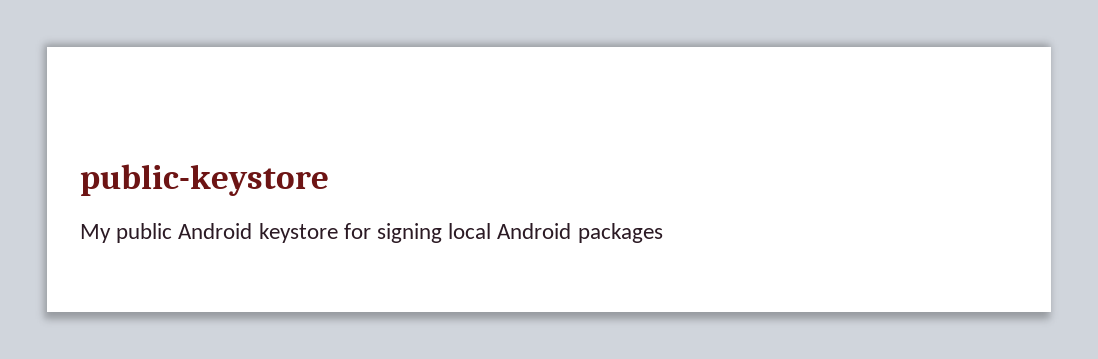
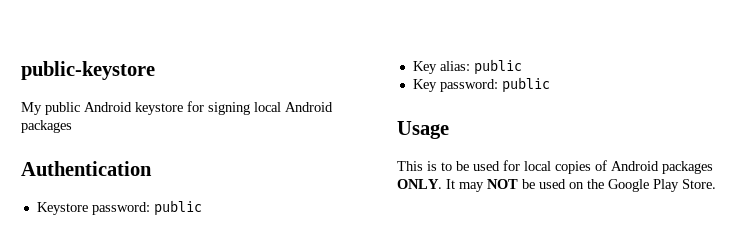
(663, 233) none -> [21,161,152,176] [36,200,202,216] [412,59,522,75] [412,77,550,93] [397,121,449,139] [397,160,713,174] [397,179,716,192] // Authentication // Keystore password: public // Key alias: public // Key password: public // Usage // This is to be used for local copies of Android packages ONLY. It may NOT be used on the Google Play Store.

